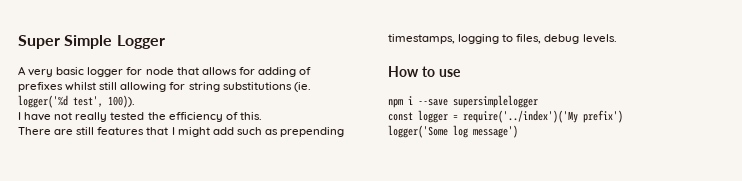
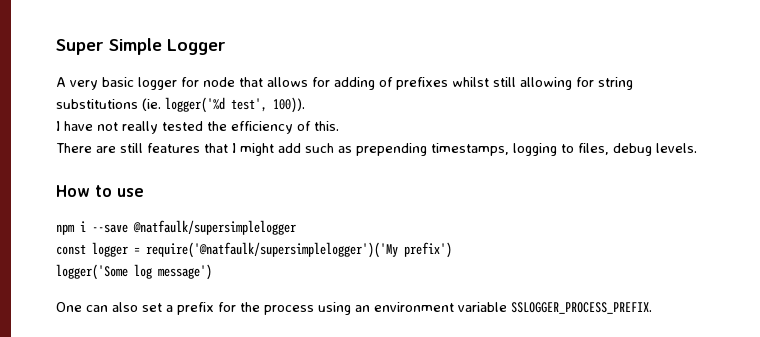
[453,95,538,108] supersimplelogger -> [133,220,296,235] @natfaulk/supersimplelogger
[463,110,578,123] require('../index')('My -> [146,242,398,258] require('@natfaulk/supersimplelogger')('My
(518, 131) none -> [56,302,652,315] // One can also set a prefix for the process using an environment variable SSLOGGER_PROCESS_PREFIX.

